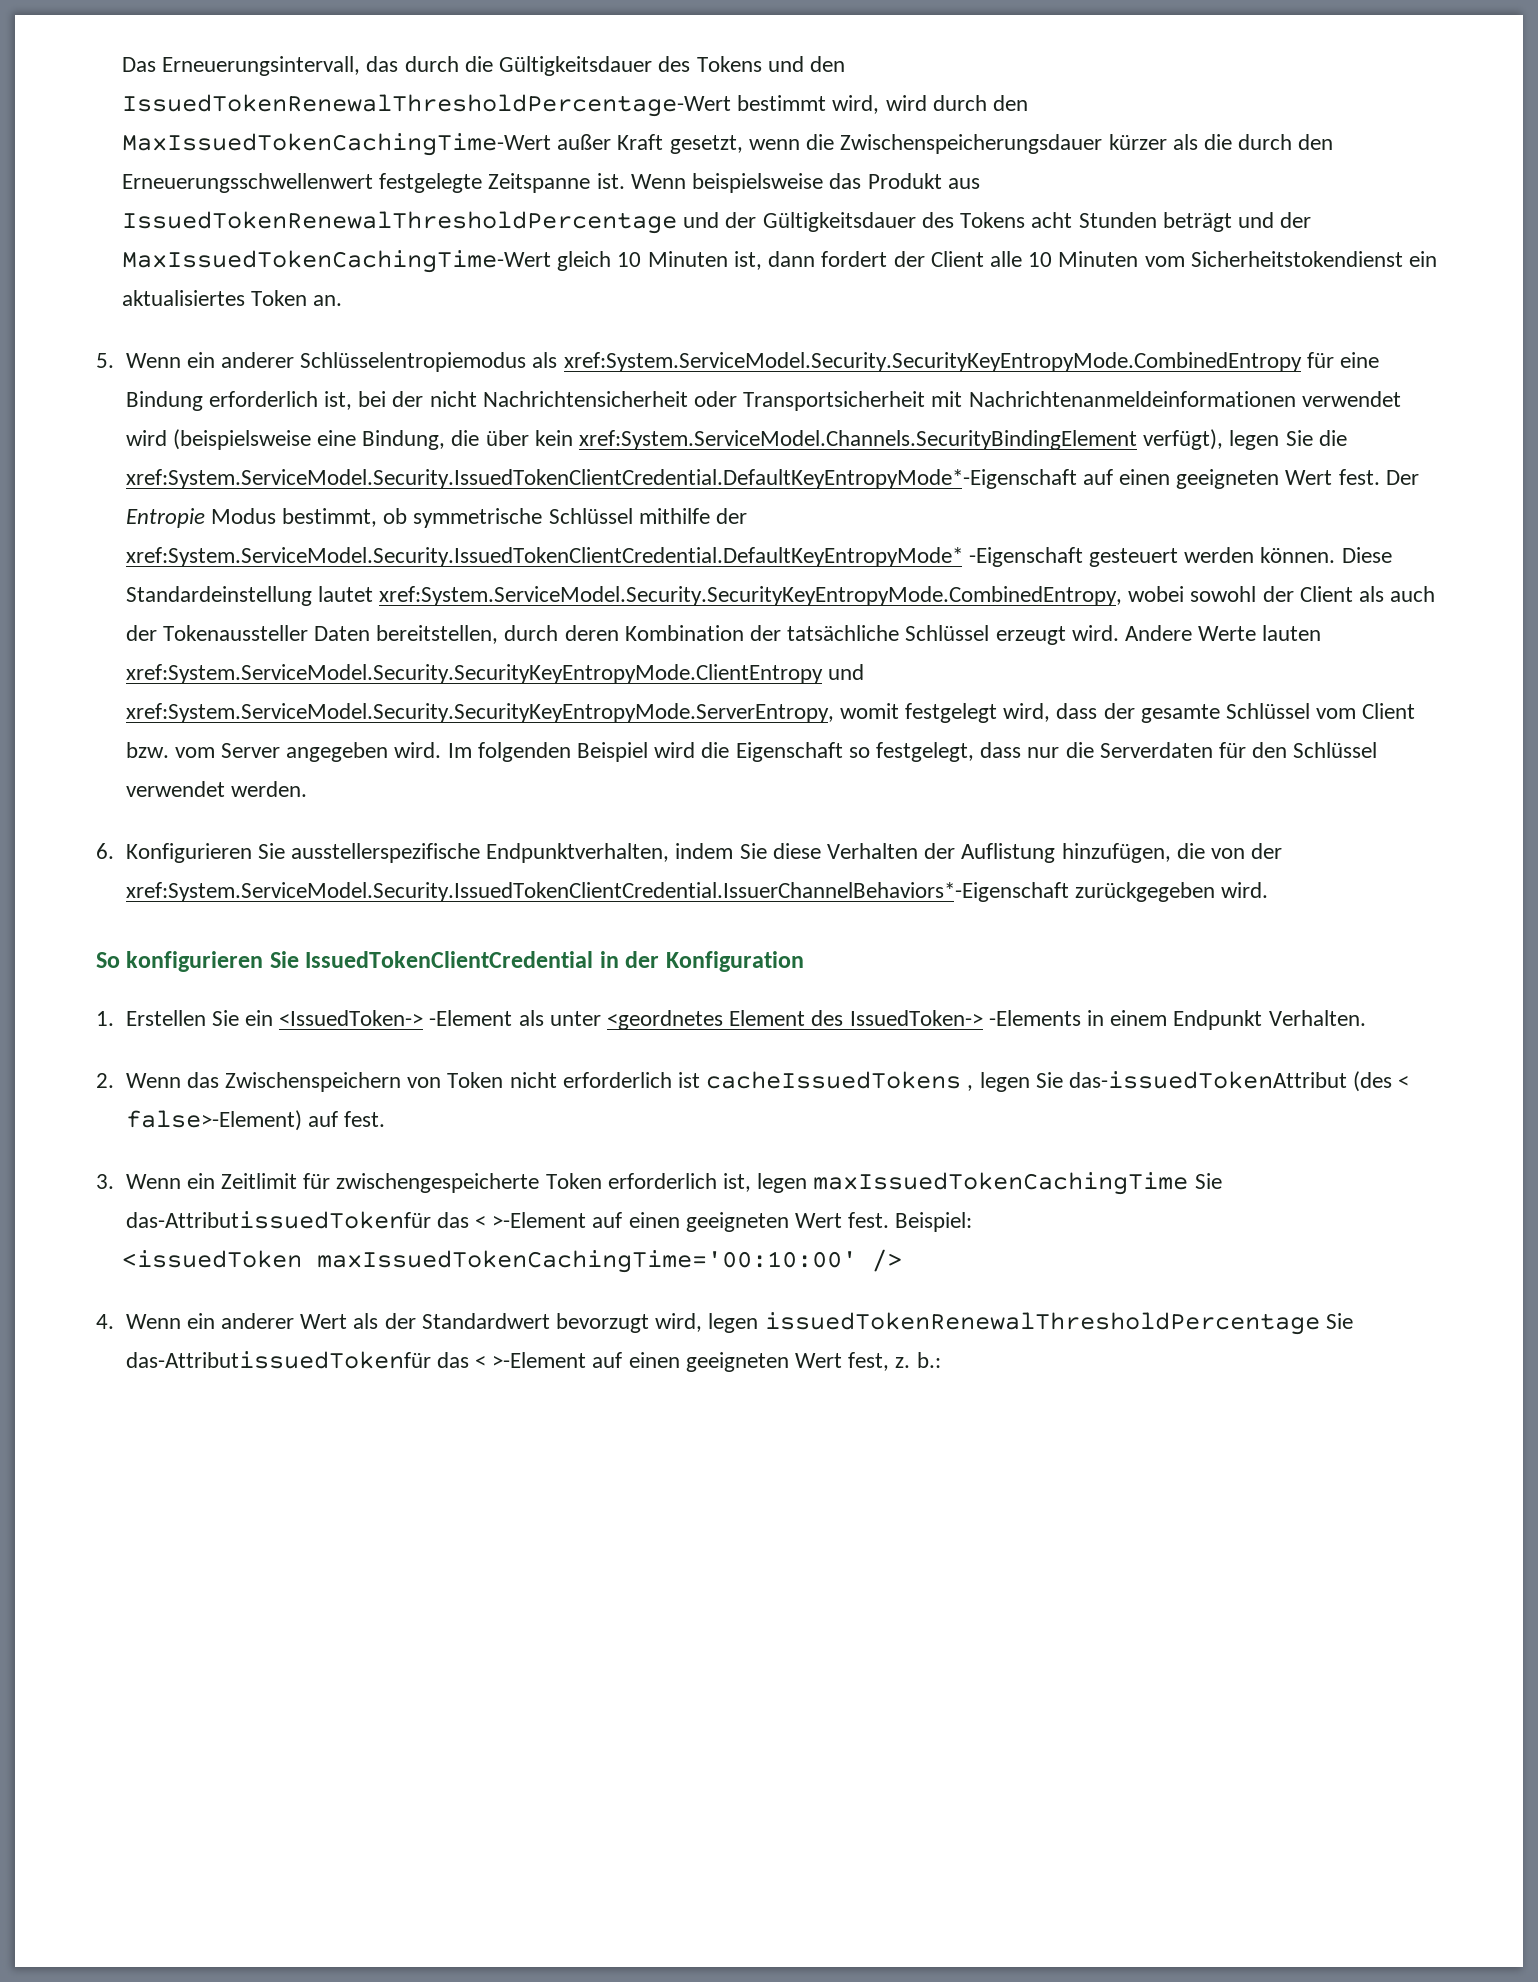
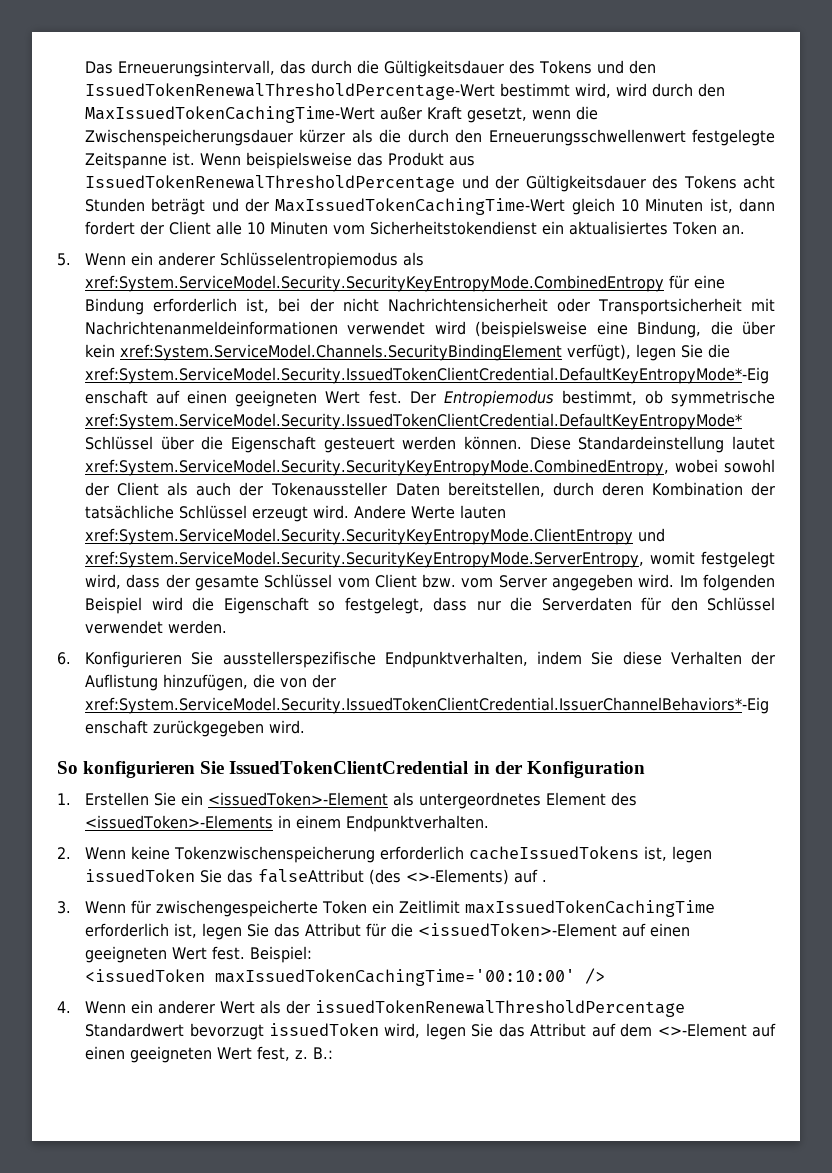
[125,508,276,528] Entropie Modus -> [443,390,554,407] Entropiemodus
[548,508,747,524] [125,547,1083,567] Schlüssel mithilfe der xref:System.ServiceModel.Security.IssuedTokenClientCredential.DefaultKeyEntropyMode* -Eigenschaft -> [85,413,743,430] [85,436,317,453] xref:System.ServiceModel.Security.IssuedTokenClientCredential.DefaultKeyEntropyMode* Schlüssel über die Eigenschaft
[279,1010,1366,1030] [96,1071,1410,1092] [125,1110,385,1131] <IssuedToken-> -Element als unter <geordnetes Element des IssuedToken-> -Elements in einem Endpunkt Verhalten. // 2. Wenn das Zwischenspeichern von Token nicht erforderlich ist cacheIssuedTokens , legen Sie das-issuedTokenAttribut (des < false>-Element) auf fest. -> [208,792,638,809] [85,815,490,832] [57,846,713,863] [85,869,548,885] <issuedToken>-Element als untergeordnetes Element des <issuedToken>-Elements in einem Endpunktverhalten. // 2. Wenn keine Tokenzwischenspeicherung erforderlich cacheIssuedTokens ist, legen issuedToken Sie das falseAttribut (des <>-Elements) auf .
[186,1173,297,1189] ein Zeitlimit -> (127, 907) none
[607,1172,1222,1195] [125,1211,587,1229] erforderlich ist, legen maxIssuedTokenCachingTime Sie das-AttributissuedTokenfür das < >-Element -> [372,900,716,917] [85,923,618,940] ein Zeitlimit maxIssuedTokenCachingTime erforderlich ist, legen Sie das Attribut für die <issuedToken>-Element
(416, 1321) none -> [315,1000,686,1017] issuedTokenRenewalThresholdPercentage
(649, 1323) none -> [268,1023,379,1036] issuedToken
[764,1312,1353,1335] [125,1351,587,1369] issuedTokenRenewalThresholdPercentage Sie das-AttributissuedTokenfür das < >-Element -> [471,1023,747,1037] Sie das Attribut auf dem <>-Element
[916,1352,941,1368] b.: -> [313,1047,334,1059] B.:

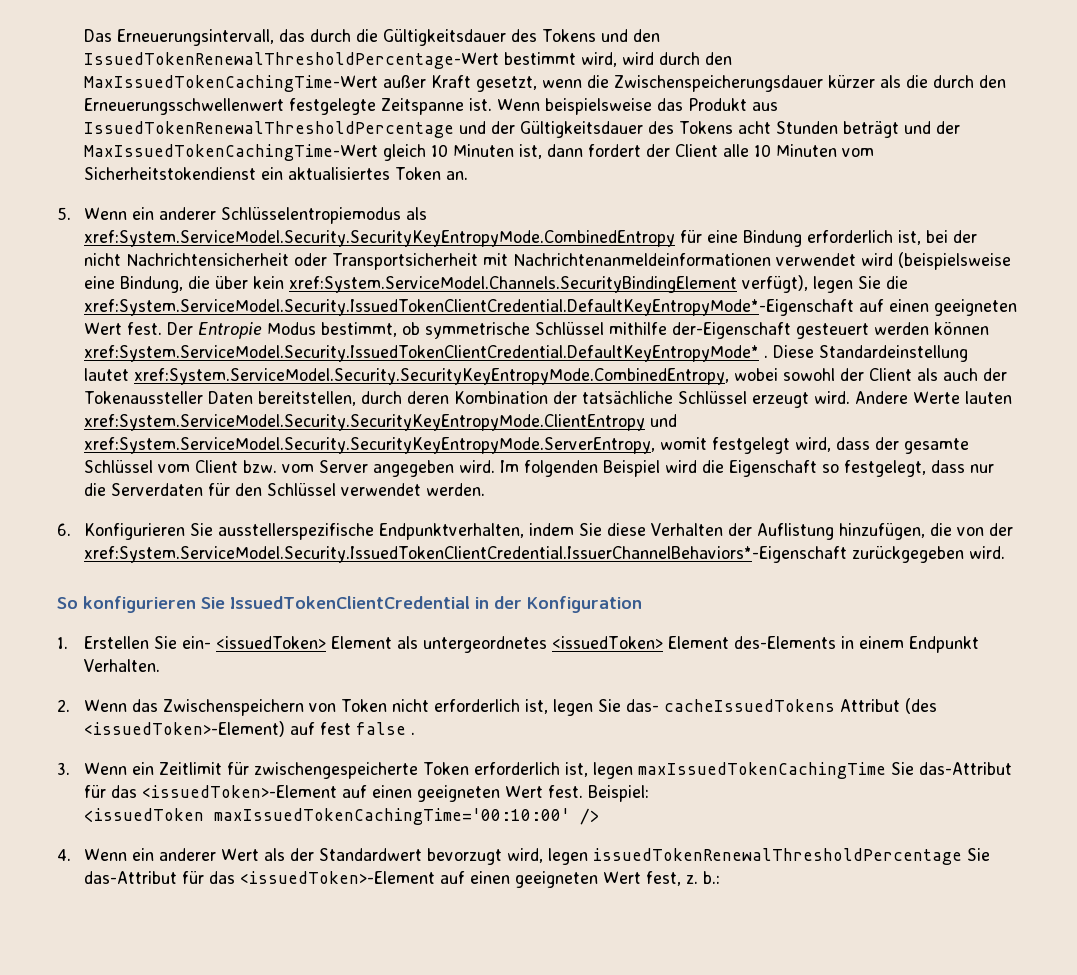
[443,390,554,407] Entropiemodus -> [197,322,316,339] Entropie Modus
[85,413,743,430] [85,436,523,453] xref:System.ServiceModel.Security.IssuedTokenClientCredential.DefaultKeyEntropyMode* Schlüssel über die Eigenschaft gesteuert werden können. -> [534,321,989,339] [83,345,769,362] Schlüssel mithilfe der-Eigenschaft gesteuert werden können xref:System.ServiceModel.Security.IssuedTokenClientCredential.DefaultKeyEntropyMode* .
[181,792,638,809] [85,815,490,832] [57,846,713,863] [85,869,539,885] ein <issuedToken>-Element als untergeordnetes Element des <issuedToken>-Elements in einem Endpunktverhalten. // 2. Wenn keine Tokenzwischenspeicherung erforderlich cacheIssuedTokens ist, legen issuedToken Sie das falseAttribut (des <>-Elements) auf -> [181,636,980,653] [83,659,161,672] [57,698,938,716] [83,721,406,737] ein- <issuedToken> Element als untergeordnetes <issuedToken> Element des-Elements in einem Endpunkt Verhalten. // 2. Wenn das Zwischenspeichern von Token nicht erforderlich ist, legen Sie das- cacheIssuedTokens Attribut (des <issuedToken>-Element) auf fest false
(127, 907) none -> [131,762,222,775] ein Zeitlimit
[372,900,716,917] [85,923,414,940] ein Zeitlimit maxIssuedTokenCachingTime erforderlich ist, legen Sie das Attribut für die -> [474,762,1013,779] [83,785,137,798] erforderlich ist, legen maxIssuedTokenCachingTime Sie das-Attribut für das
[315,1000,686,1017] issuedTokenRenewalThresholdPercentage -> (314, 854) none
[268,1023,379,1036] issuedToken -> (502, 856) none
[471,1023,747,1037] Sie das Attribut auf dem <>-Element -> [592,848,990,865] [83,871,435,884] issuedTokenRenewalThresholdPercentage Sie das-Attribut für das <issuedToken>-Element
[313,1047,334,1059] B.: -> [702,871,720,884] b.:

